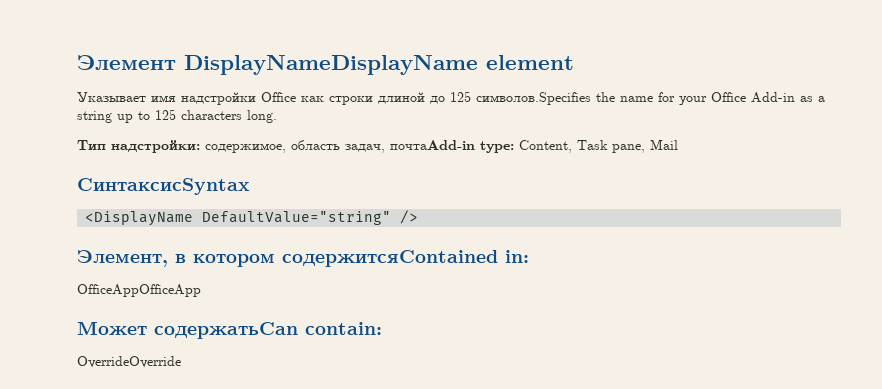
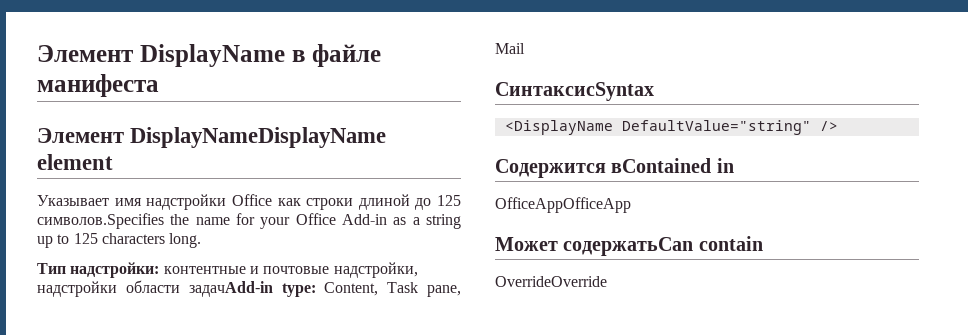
[77,55,176,70] Элемент -> [37,44,382,67] [37,74,159,97] [37,128,124,143] Элемент DisplayName в файле манифеста // Элемент
[205,140,475,153] содержимое, область задач, почтаAdd-in -> [163,262,418,278] [37,280,273,297] контентные и почтовые надстройки, надстройки области задачAdd-in
[77,250,529,267] Элемент, в котором содержитсяContained in: -> [495,158,734,178] Содержится вContained in
[305,322,382,335] contain: -> [698,236,763,251] contain

